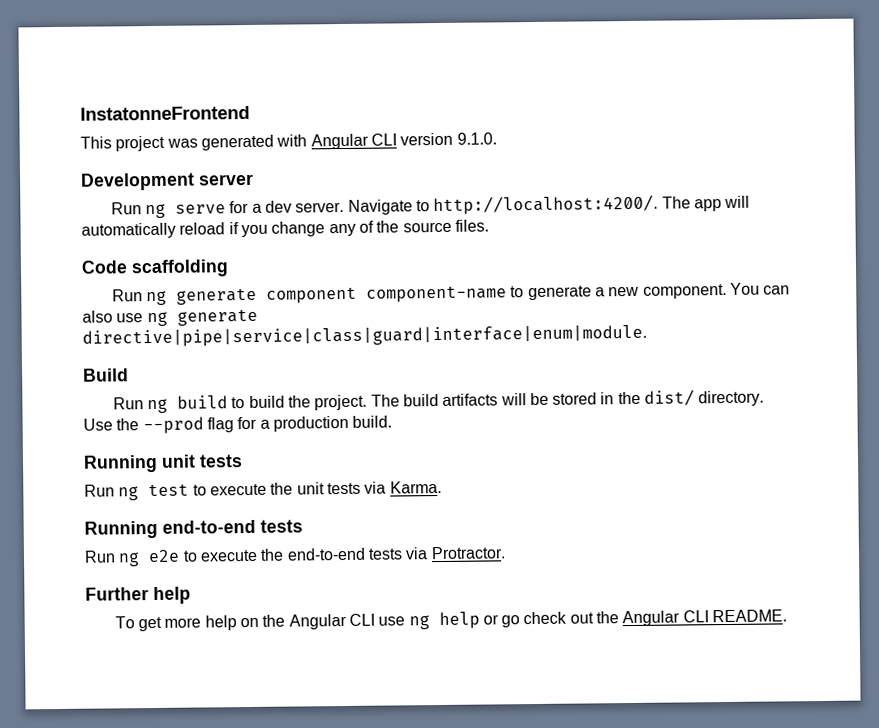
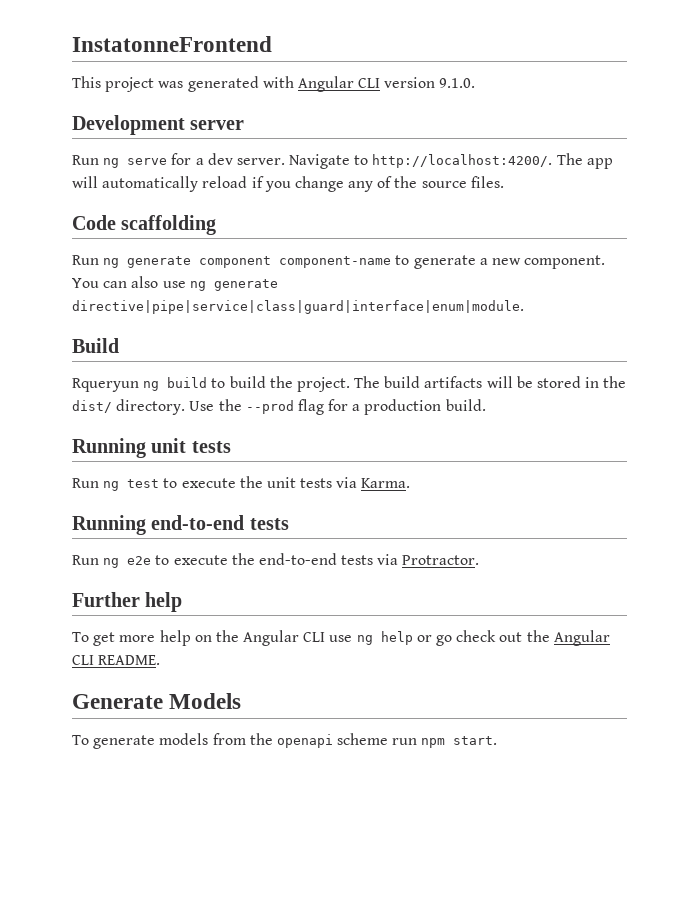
[112,397,144,410] Run -> [72,378,139,392] Rqueryun
(788, 616) none -> [72,693,242,709] [72,733,498,749] // Generate Models // To generate models from the openapi scheme run npm start.

